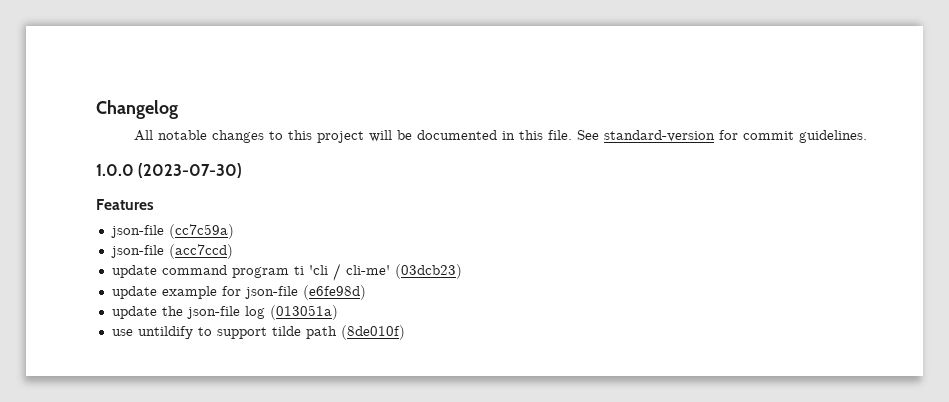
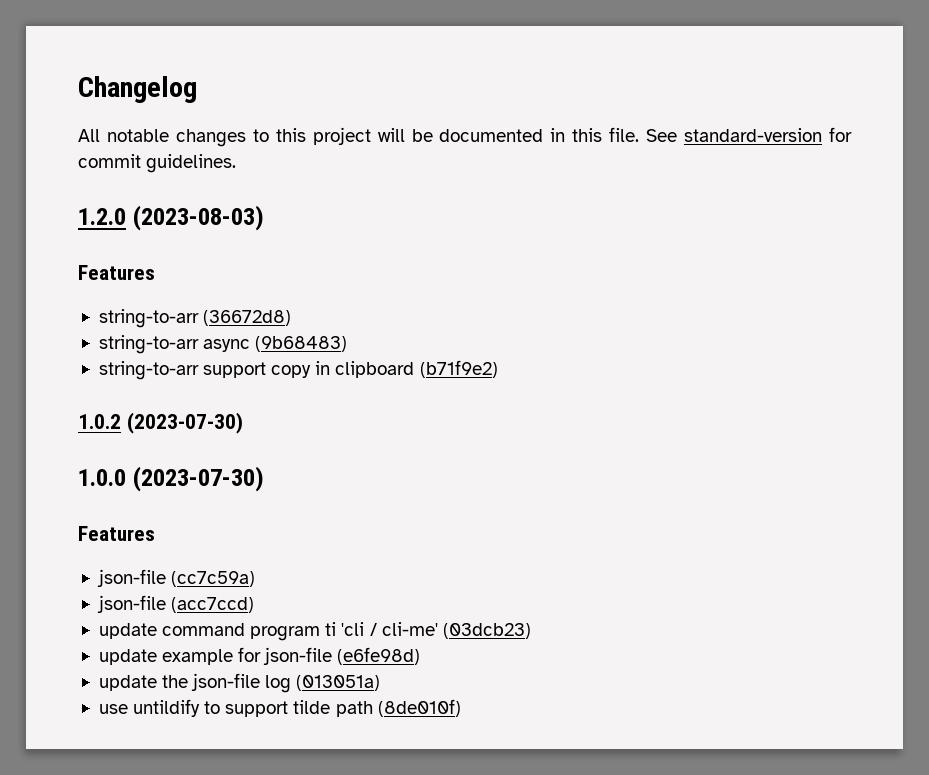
(867, 136) none -> [78,205,264,231] [78,265,155,280] [98,309,292,328] [98,335,348,354] [98,360,498,380] [78,412,243,434] // 1.2.0 (2023-08-03) // Features // string-to-arr (36672d8) // string-to-arr async (9b68483) // string-to-arr support copy in clipboard (b71f9e2) // 1.0.2 (2023-07-30)

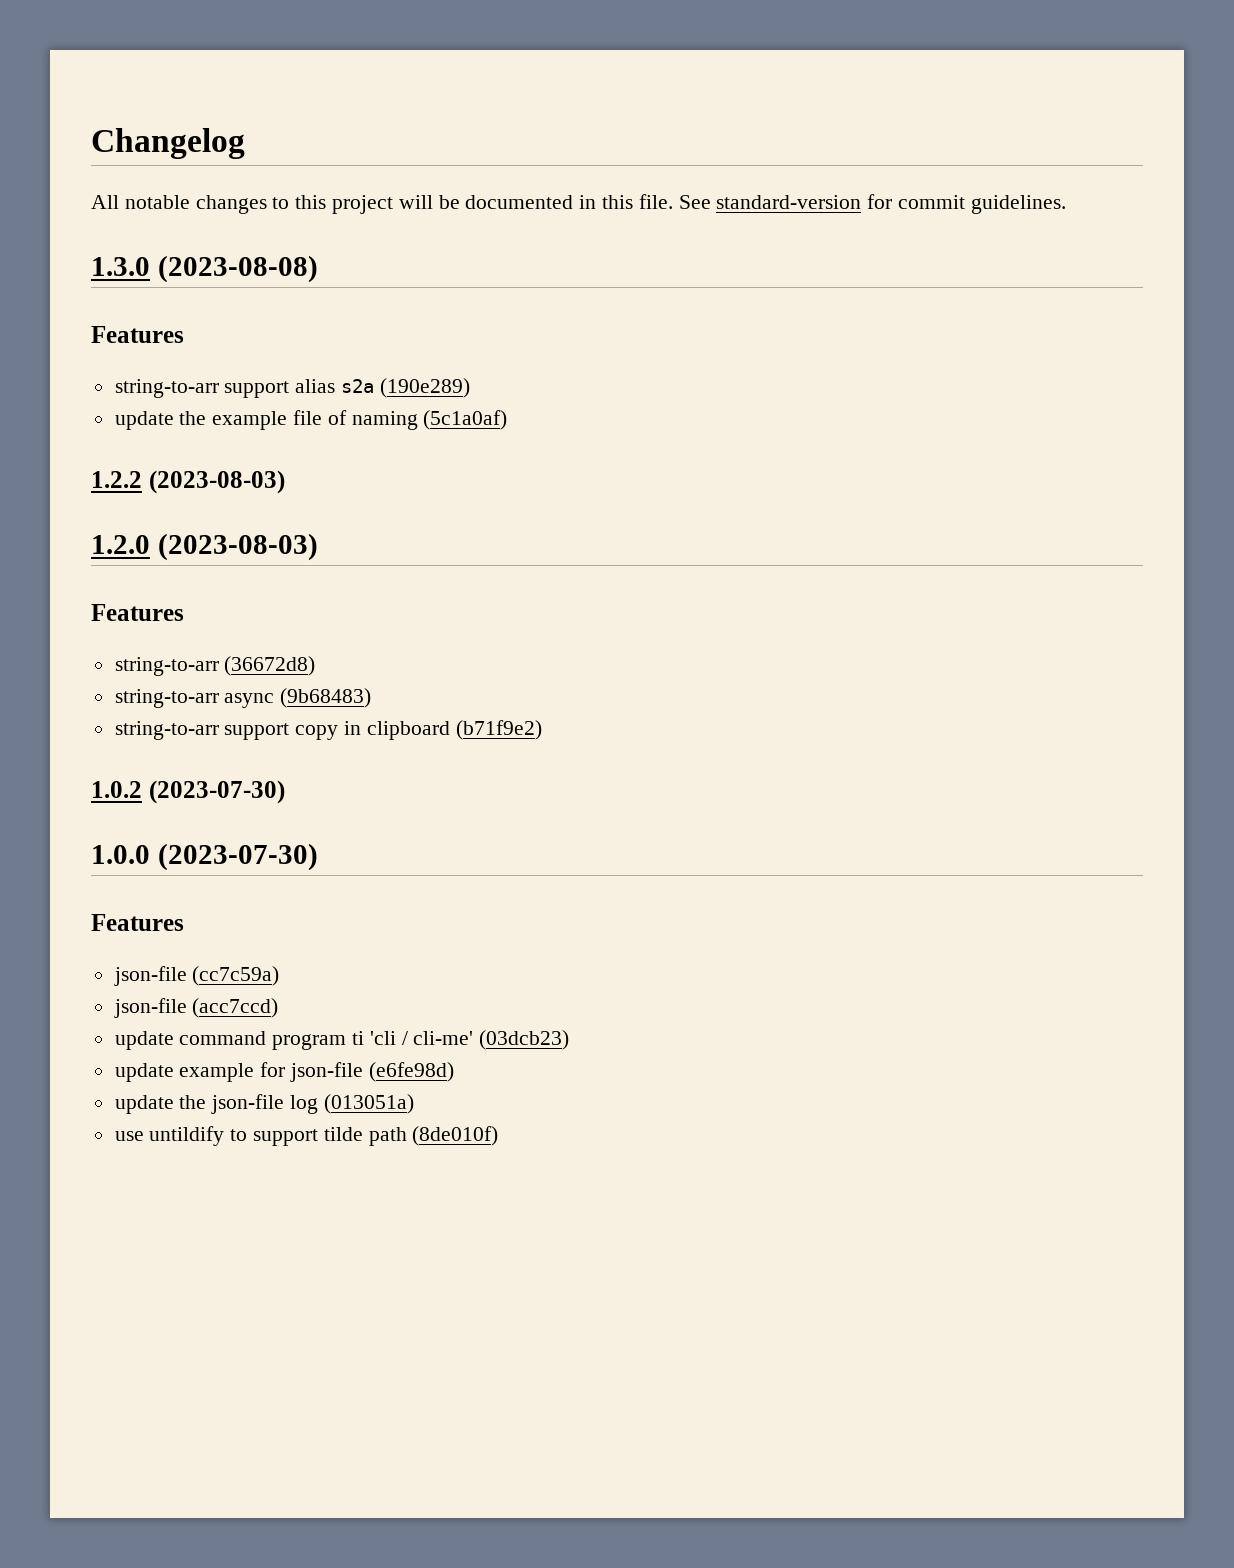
(237, 163) none -> [91,255,318,283] [91,326,184,343] [114,378,470,398] [114,410,508,430] [91,470,285,494] // 1.3.0 (2023-08-08) // Features // string-to-arr support alias s2a (190e289) // update the example file of naming (5c1a0af) // 1.2.2 (2023-08-03)

